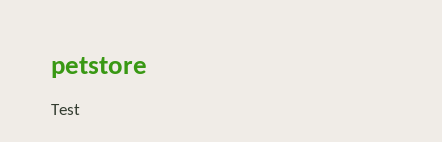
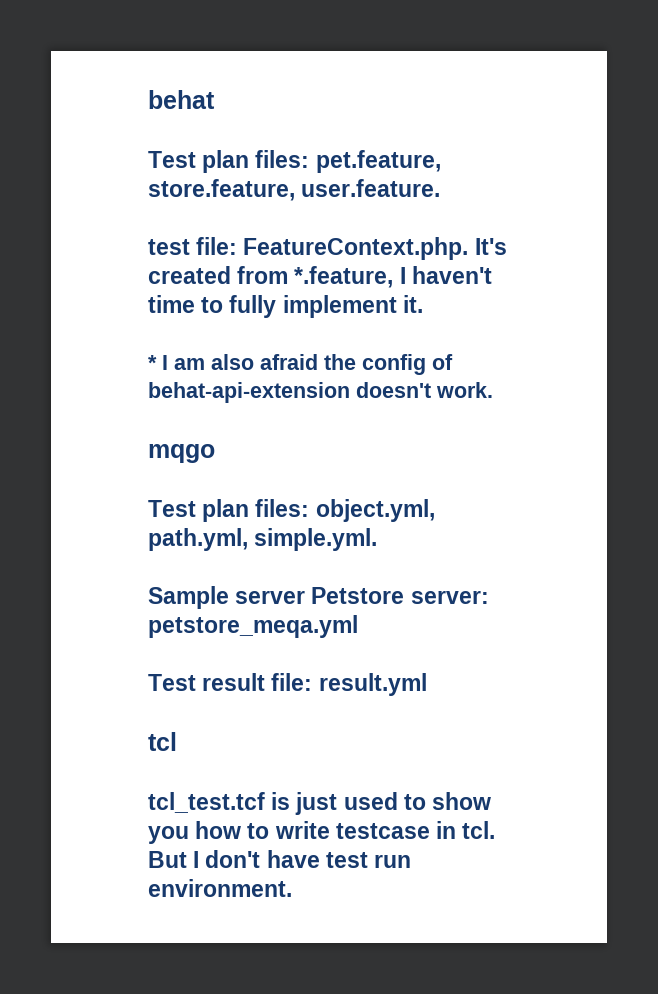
[51,57,147,78] [51,104,80,115] petstore // Test -> [148,90,215,109] [148,150,441,173] [148,179,441,201] [148,237,507,260] [148,266,492,288] [148,295,423,318] [148,354,453,375] [148,382,493,403] [148,444,215,463] [148,499,435,522] [148,528,378,551] [148,586,489,609] [148,615,358,638] [148,673,427,696] [148,732,177,751] [148,792,492,815] [148,821,496,844] [148,850,412,868] [148,879,292,897] behat // Test plan files: pet.feature, store.feature, user.feature. // test file: FeatureContext.php. It's created from *.feature, I haven't time to fully implement it. // * I am also afraid the config of behat-api-extension doesn't work. // mqgo // Test plan files: object.yml, path.yml, simple.yml. // Sample server Petstore server: petstore_meqa.yml // Test result file: result.yml // tcl // tcl_test.tcf is just used to show you how to write testcase in tcl. But I don't have test run environment.

